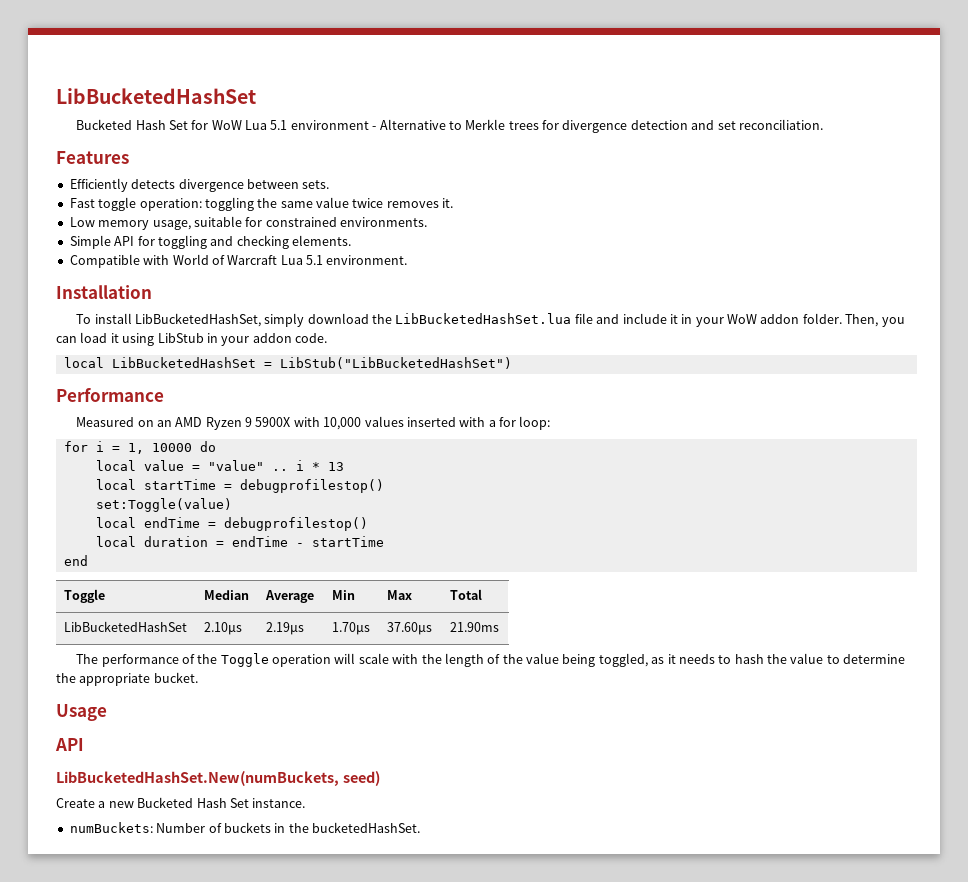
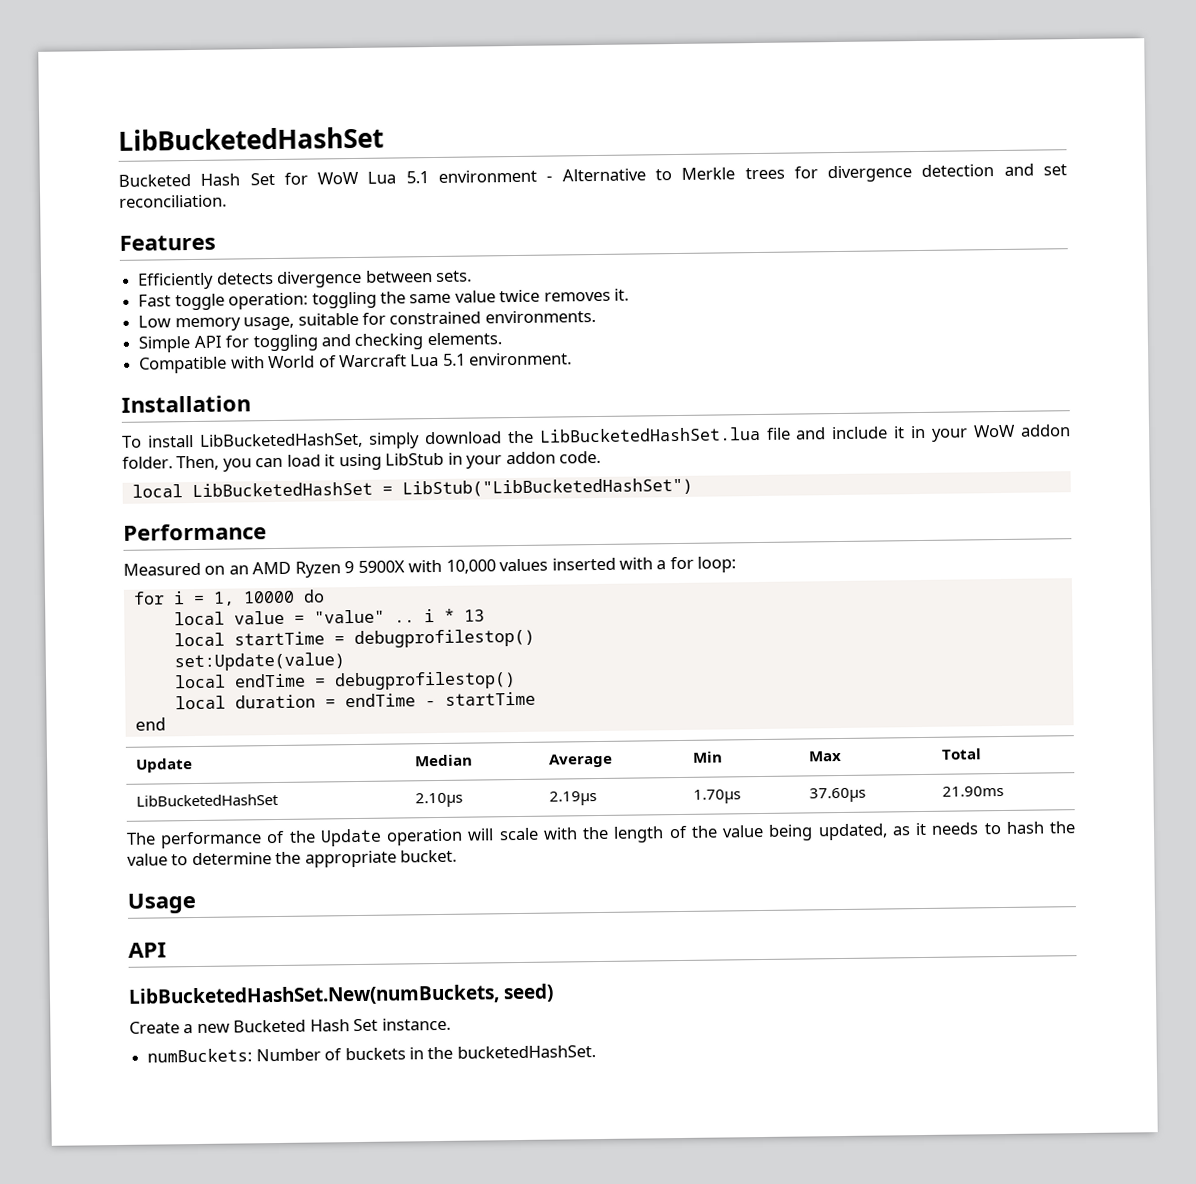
[95,498,232,512] set:Toggle(value) -> [173,652,345,672] set:Update(value)
[64,589,106,603] Toggle -> [135,758,193,773] Update
[220,653,269,667] Toggle -> [319,828,382,847] Update
[598,653,648,667] toggled, -> [817,823,888,841] updated,

